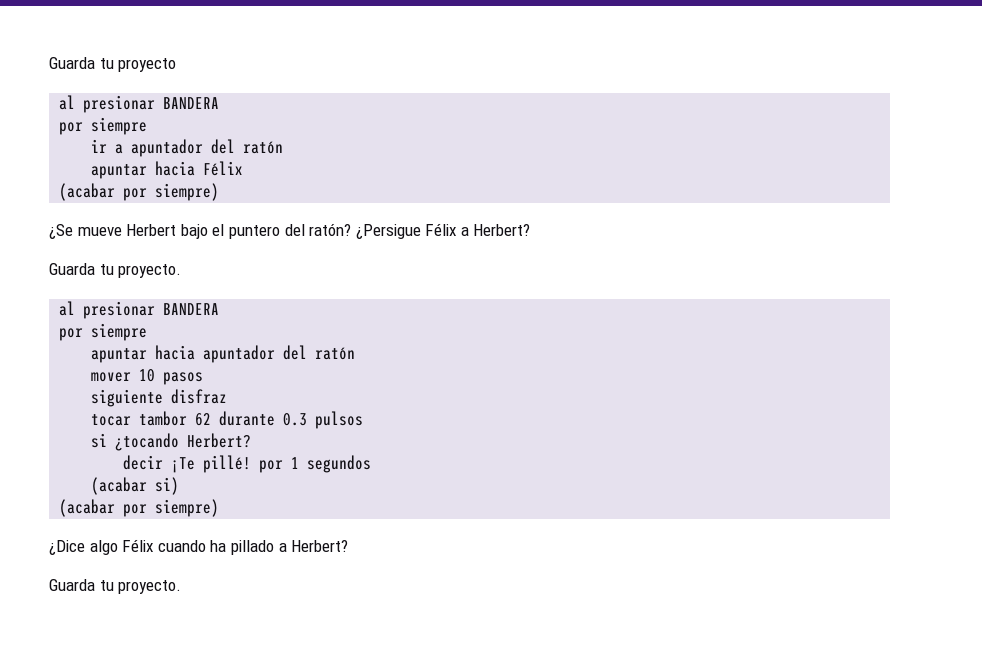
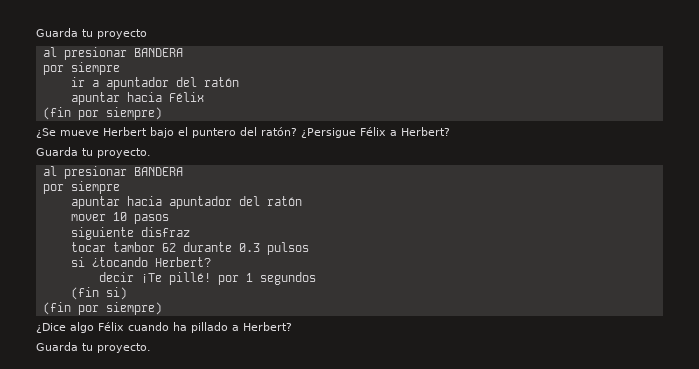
[59,183,116,201] (acabar -> [42,107,71,120] (fin
[91,477,148,495] (acabar -> [70,287,99,300] (fin
[59,499,116,517] (acabar -> [42,302,71,315] (fin

